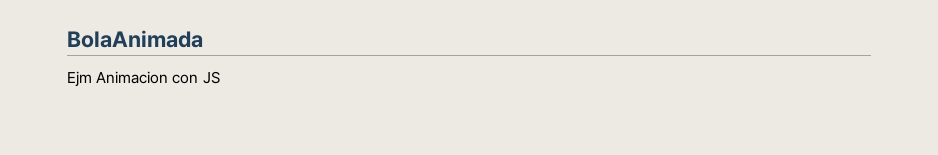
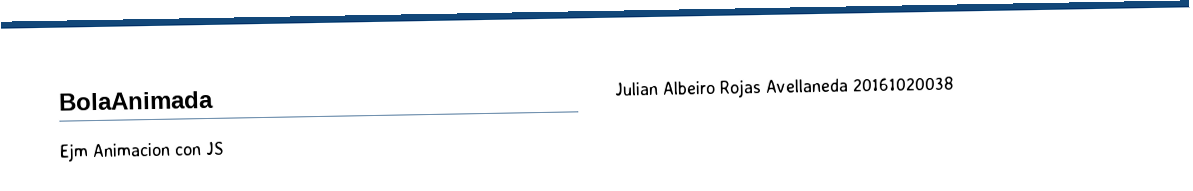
(220, 77) none -> [614,76,954,98] // Julian Albeiro Rojas Avellaneda 20161020038

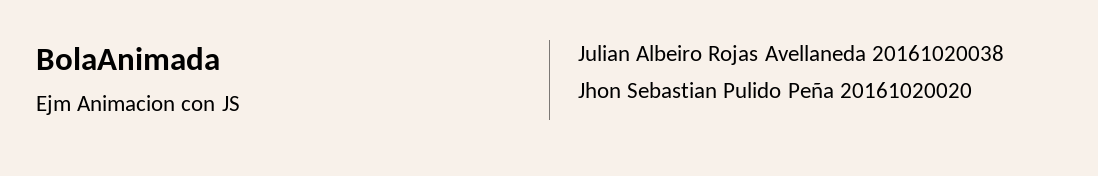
(954, 84) none -> [578,82,972,98] // Jhon Sebastian Pulido Peña 20161020020

